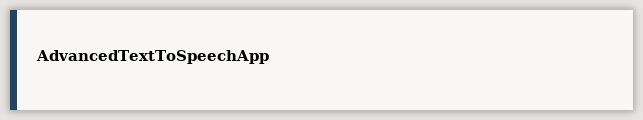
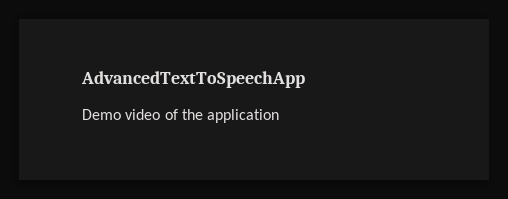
(269, 57) none -> [82,109,280,123] // Demo video of the application

